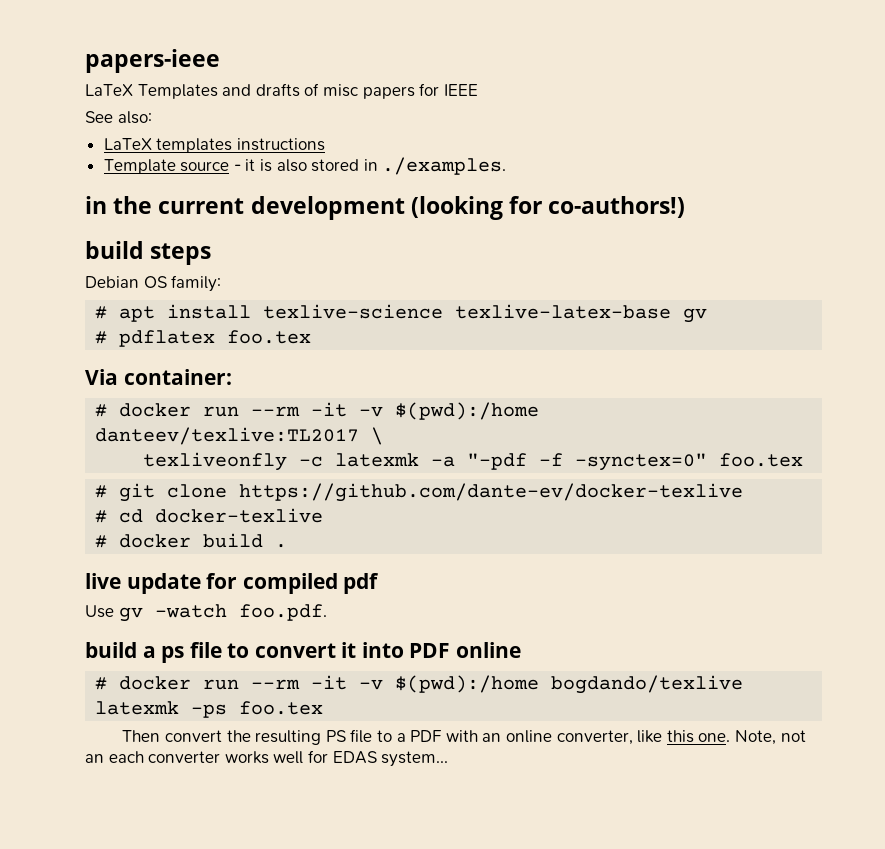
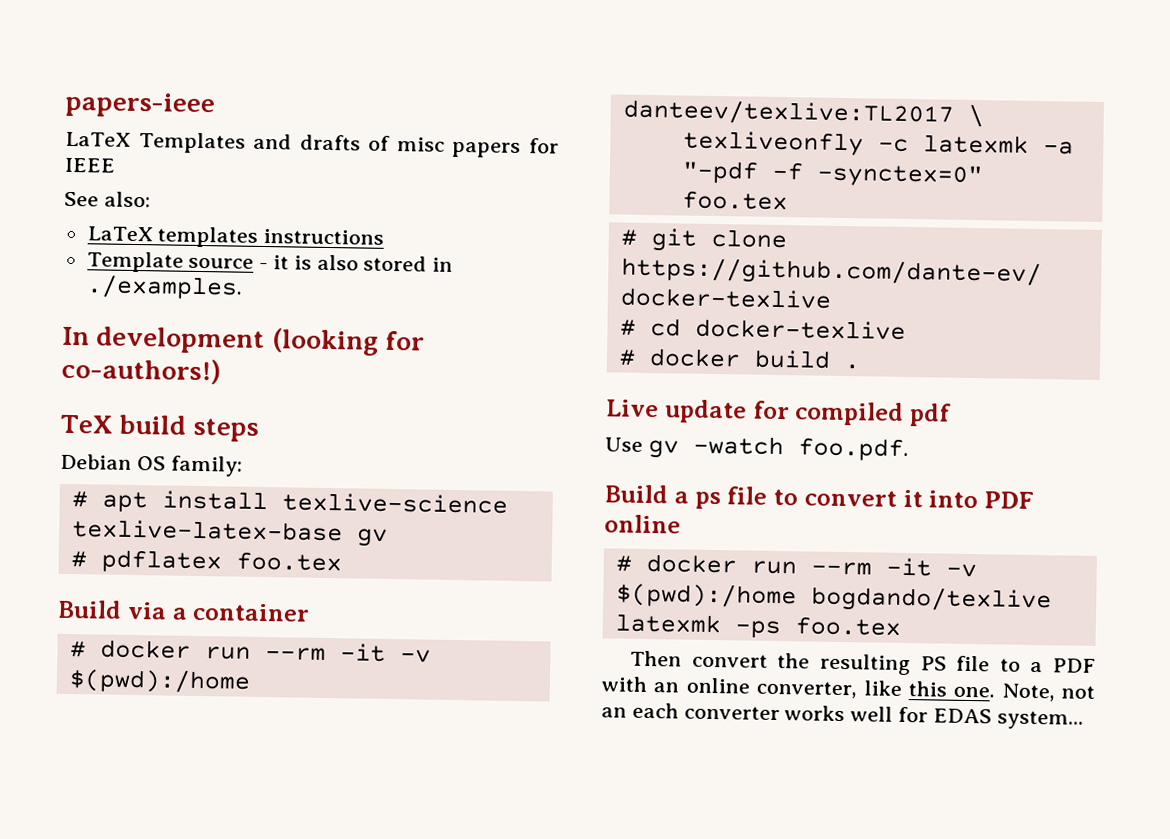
[85,196,245,214] in the current -> [62,326,90,346] In
(686, 207) none -> [60,414,114,434] TeX
[85,369,232,385] Via container: -> [57,599,311,622] Build via a container
[85,573,121,589] live -> [606,399,659,418] Live
[85,642,137,658] build -> [604,484,668,504] Build

